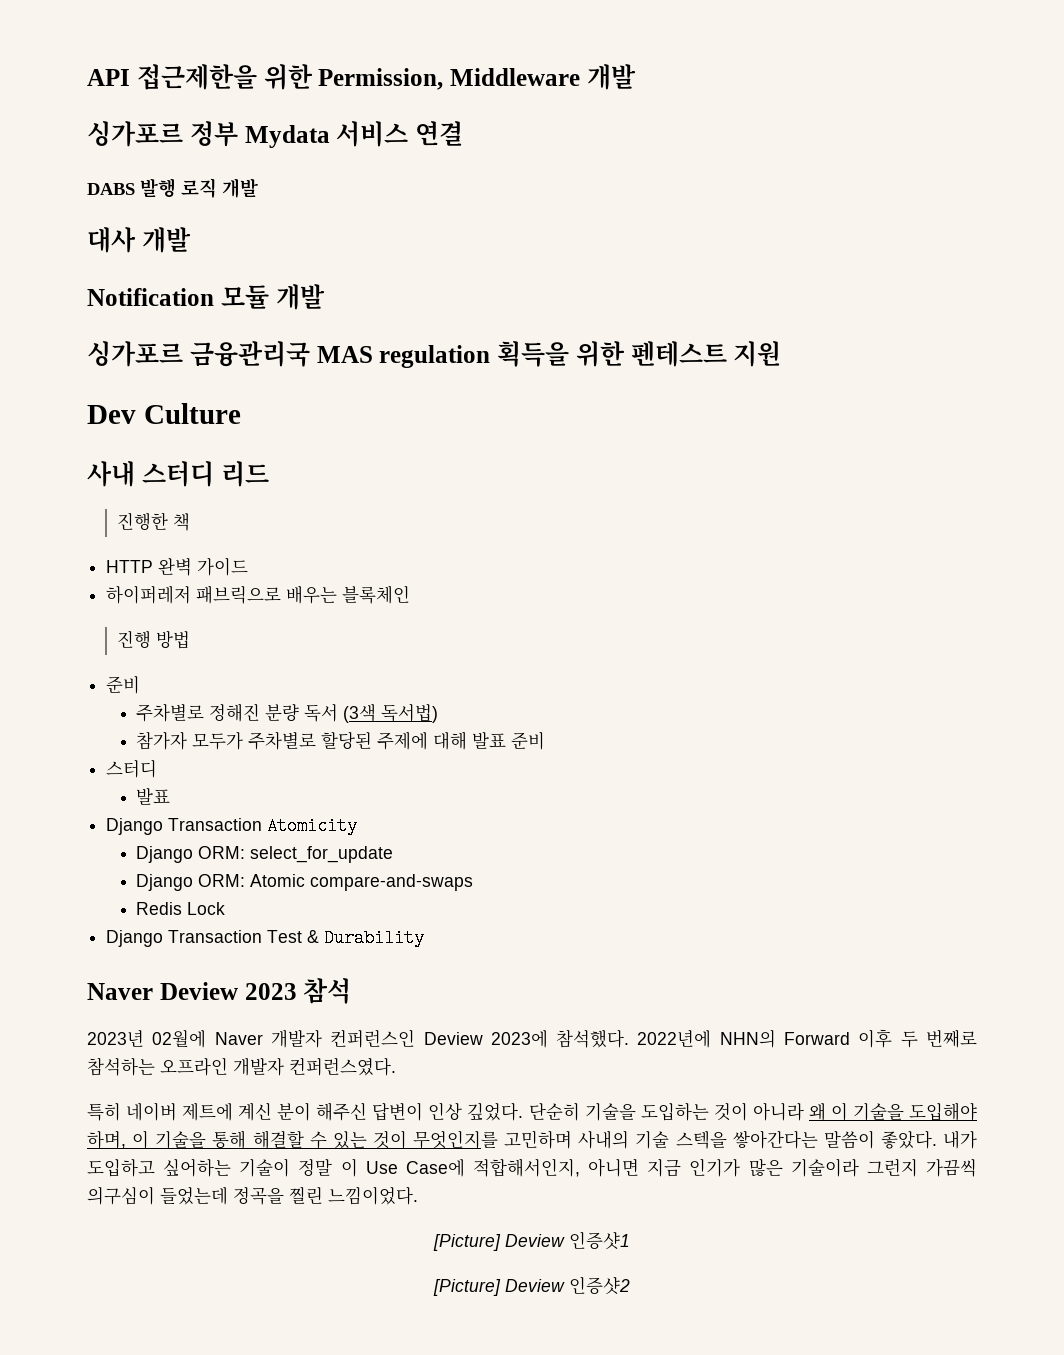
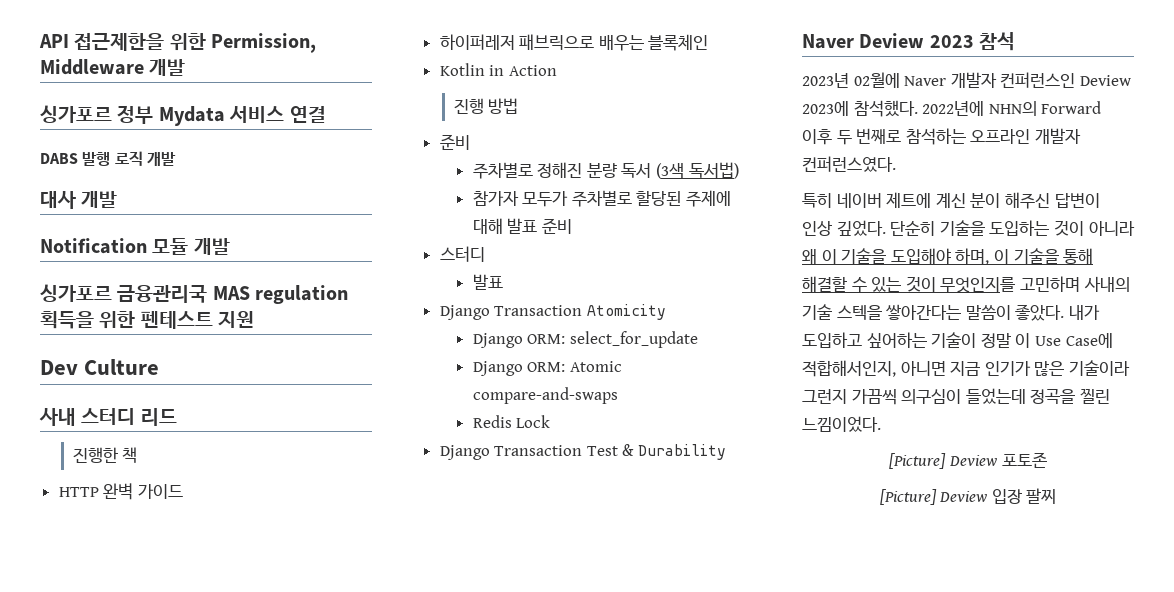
(411, 594) none -> [439,63,557,76] // Kotlin in Action
[569,1231,630,1250] [433,1276,630,1296] 인증샷1 // [Picture] Deview 인증샷2 -> [1001,452,1047,468] [879,488,1057,505] 포토존 // [Picture] Deview 입장 팔찌

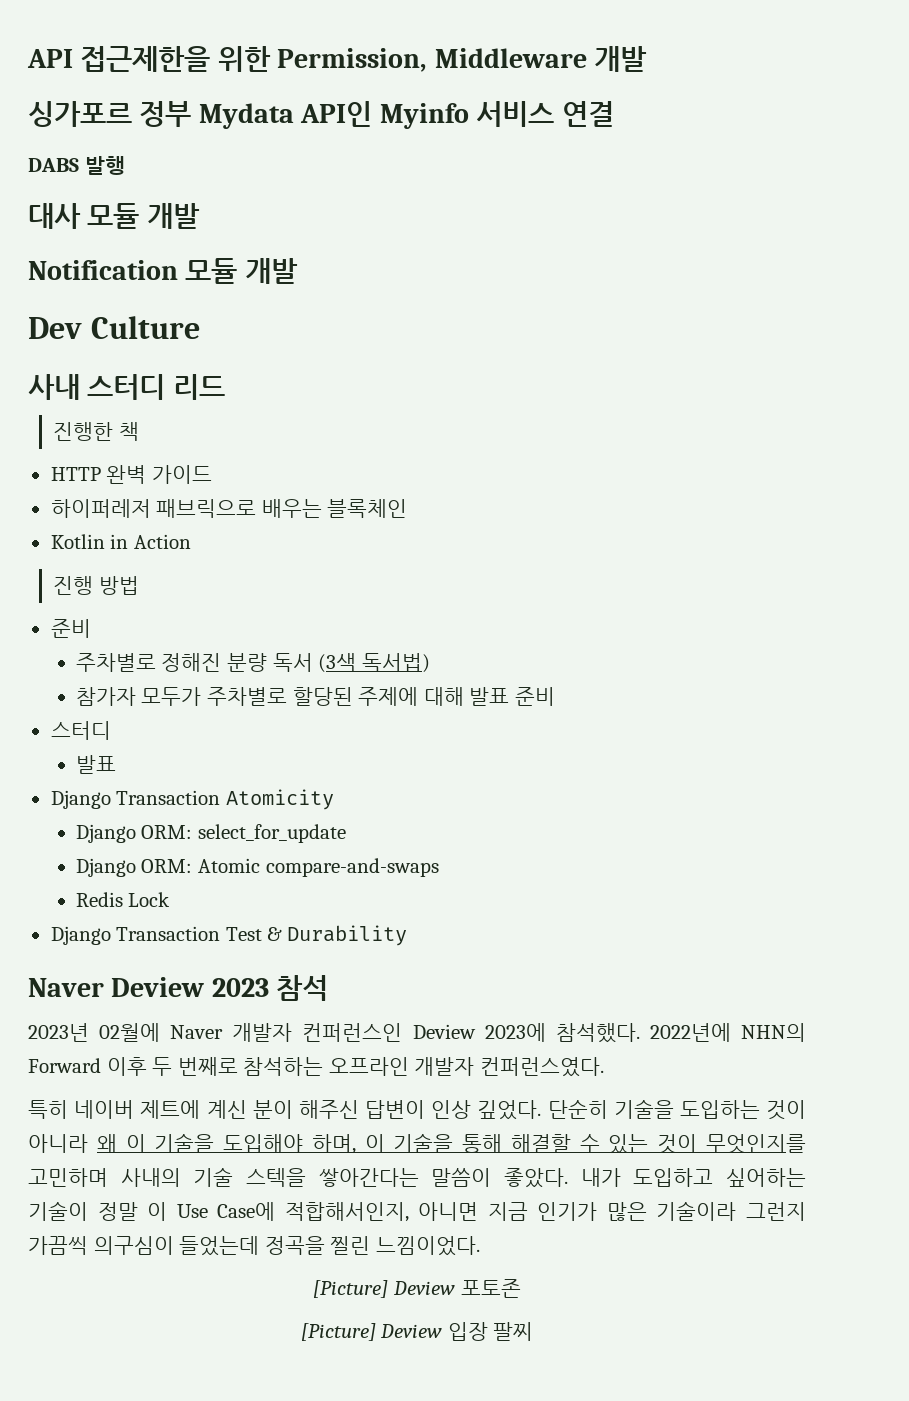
(225, 116) none -> [300,101,469,129] API인 Myinfo
[114,151,176,166] 로직 개발 -> (125, 165) none
(76, 200) none -> [87,203,140,229] 모듈
[40,284,349,304] [40,311,255,329] // 싱가포르 금융관리국 MAS regulation 획득을 위한 펜테스트 지원 -> (298, 271) none

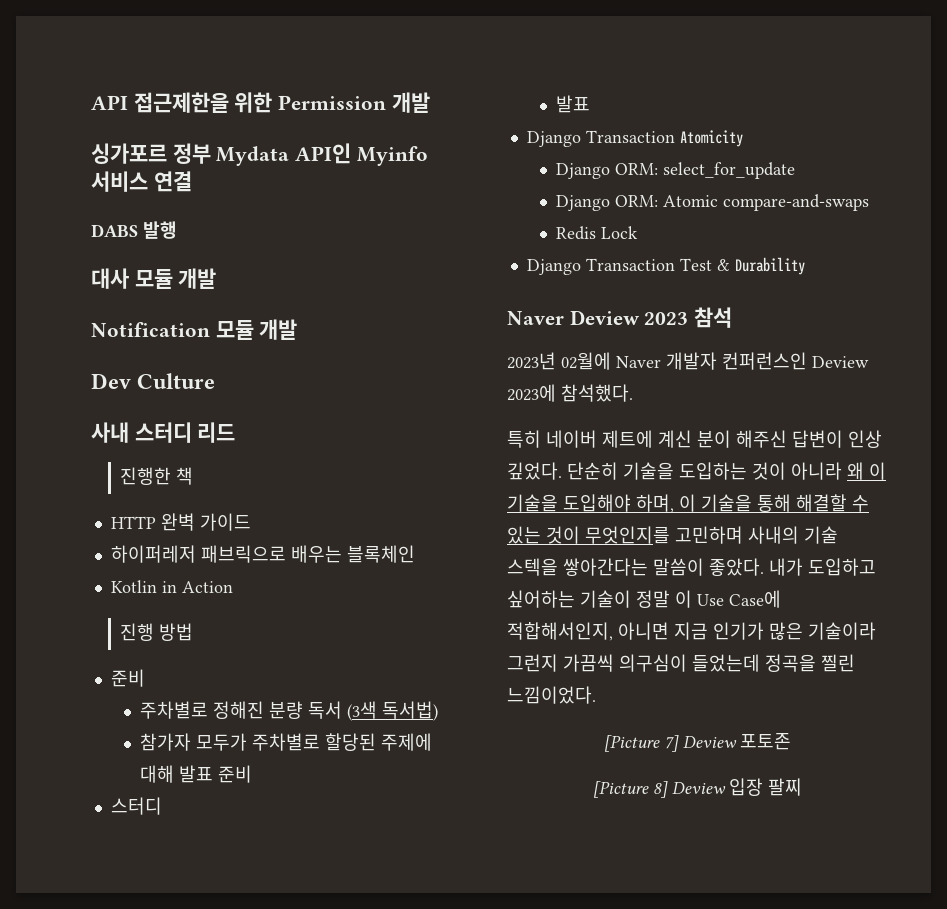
[277,48,587,72] Permission, Middleware -> [278,95,387,110] Permission
[649,1023,806,1042] [28,1057,604,1077] 2022년에 NHN의 Forward 이후 두 번째로 참석하는 오프라인 개발자 컨퍼런스였다. -> (633, 393) none
[313,1280,389,1298] [Picture] -> [603,735,679,752] [Picture 7]
[300,1323,376,1341] [Picture] -> [592,781,668,798] [Picture 8]

